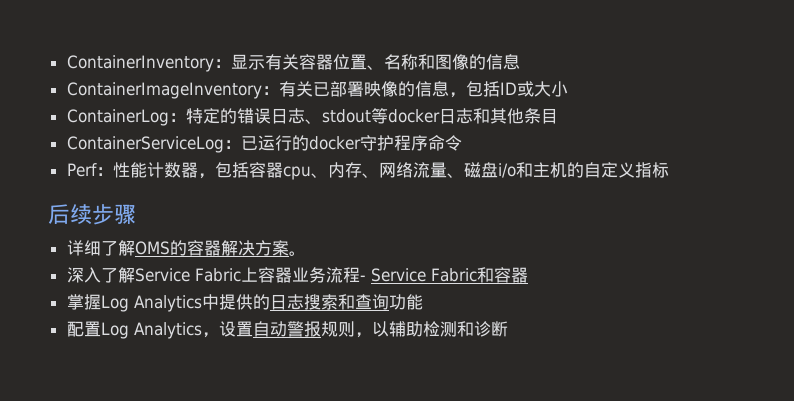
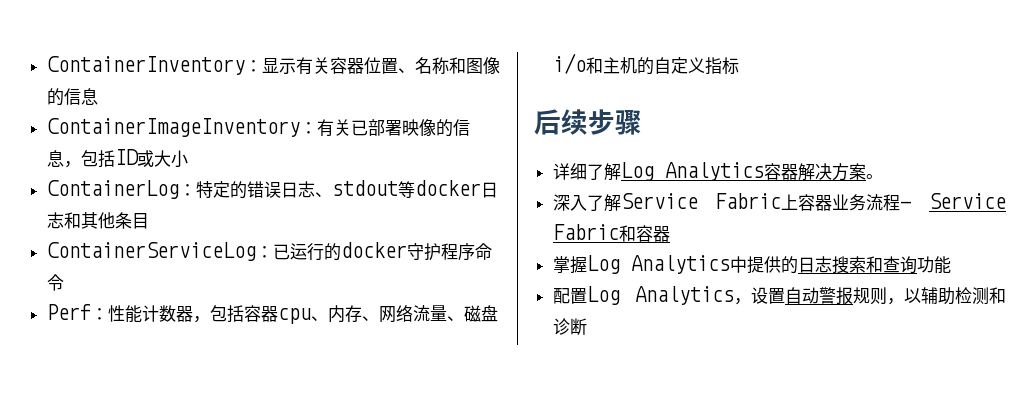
[134,240,187,256] OMS的 -> [620,162,764,181] Log Analytics

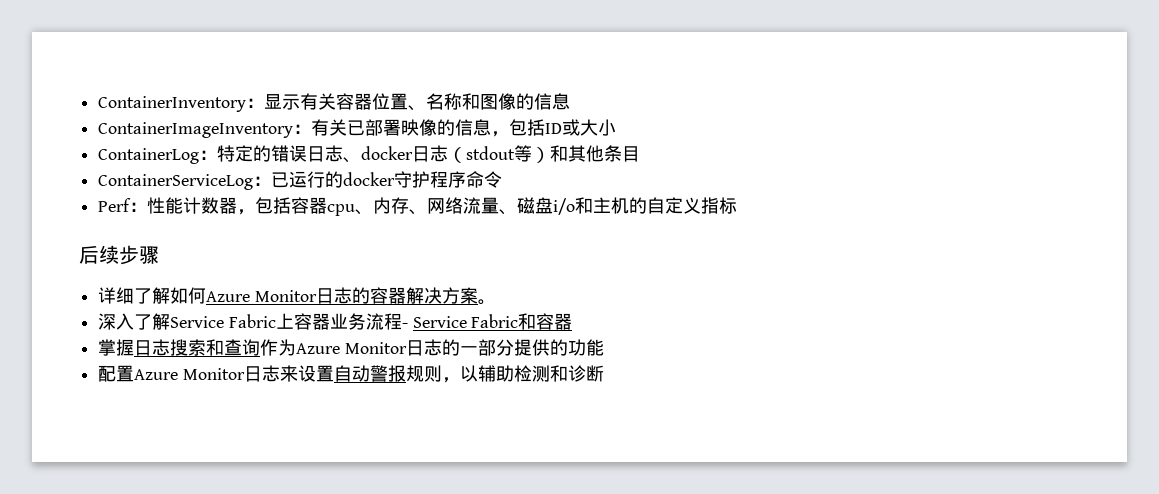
[331,180,415,198] stdout等 -> (362, 160) none
(64, 220) none -> [448,145,551,163] （stdout等）
[620,162,764,181] Log Analytics -> [170,287,370,304] 如何Azure Monitor日志的
[586,255,917,274] Log Analytics中提供的日志搜索和查询 -> [134,339,568,356] 日志搜索和查询作为Azure Monitor日志的一部分提供的
[586,286,751,305] Log Analytics， -> [134,365,298,382] Azure Monitor日志来

